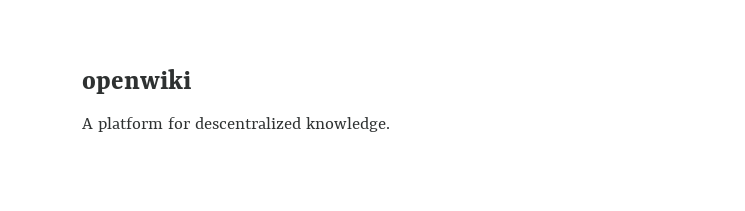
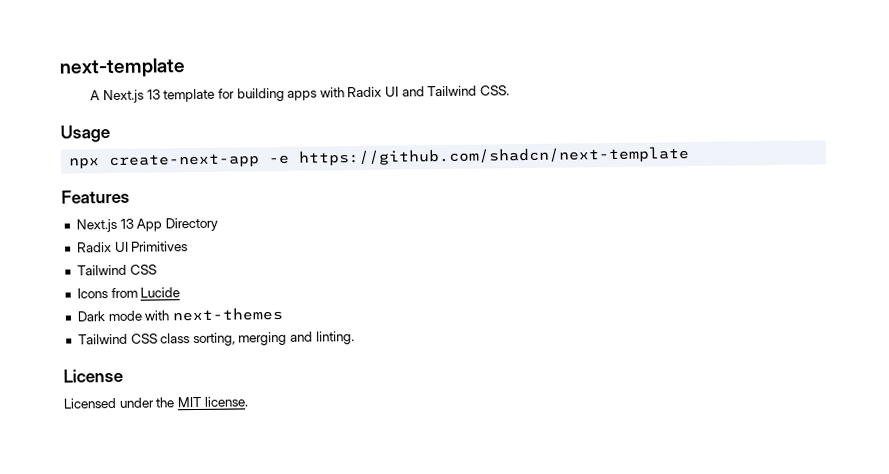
[82,69,191,94] openwiki -> [59,58,186,78] next-template
[97,117,390,132] platform for descentralized knowledge. -> [102,85,511,104] [60,125,110,143] [69,146,691,169] [61,189,130,204] [75,217,218,233] [76,241,189,253] [76,264,157,276] [76,287,181,299] [76,306,283,322] [77,331,355,347] [63,368,123,383] [63,396,249,409] Next.js 13 template for building apps with Radix UI and Tailwind CSS. // Usage // npx create-next-app -e https://github.com/shadcn/next-template // Features // Next.js 13 App Directory // Radix UI Primitives // Tailwind CSS // Icons from Lucide // Dark mode with next-themes // Tailwind CSS class sorting, merging and linting. // License // Licensed under the MIT license.

